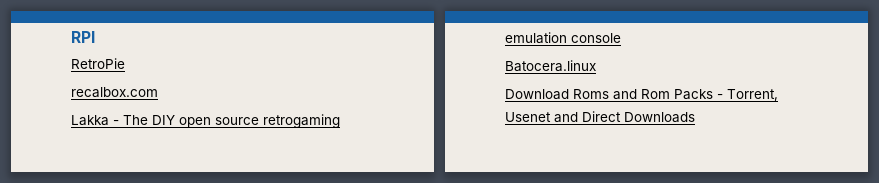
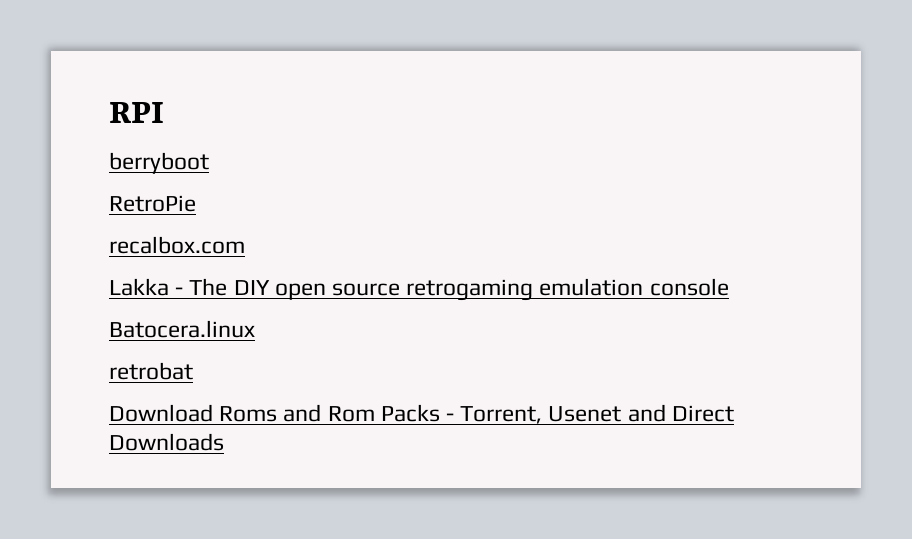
(95, 37) none -> [109,152,209,174] // berryboot
(596, 66) none -> [109,362,193,380] // retrobat

